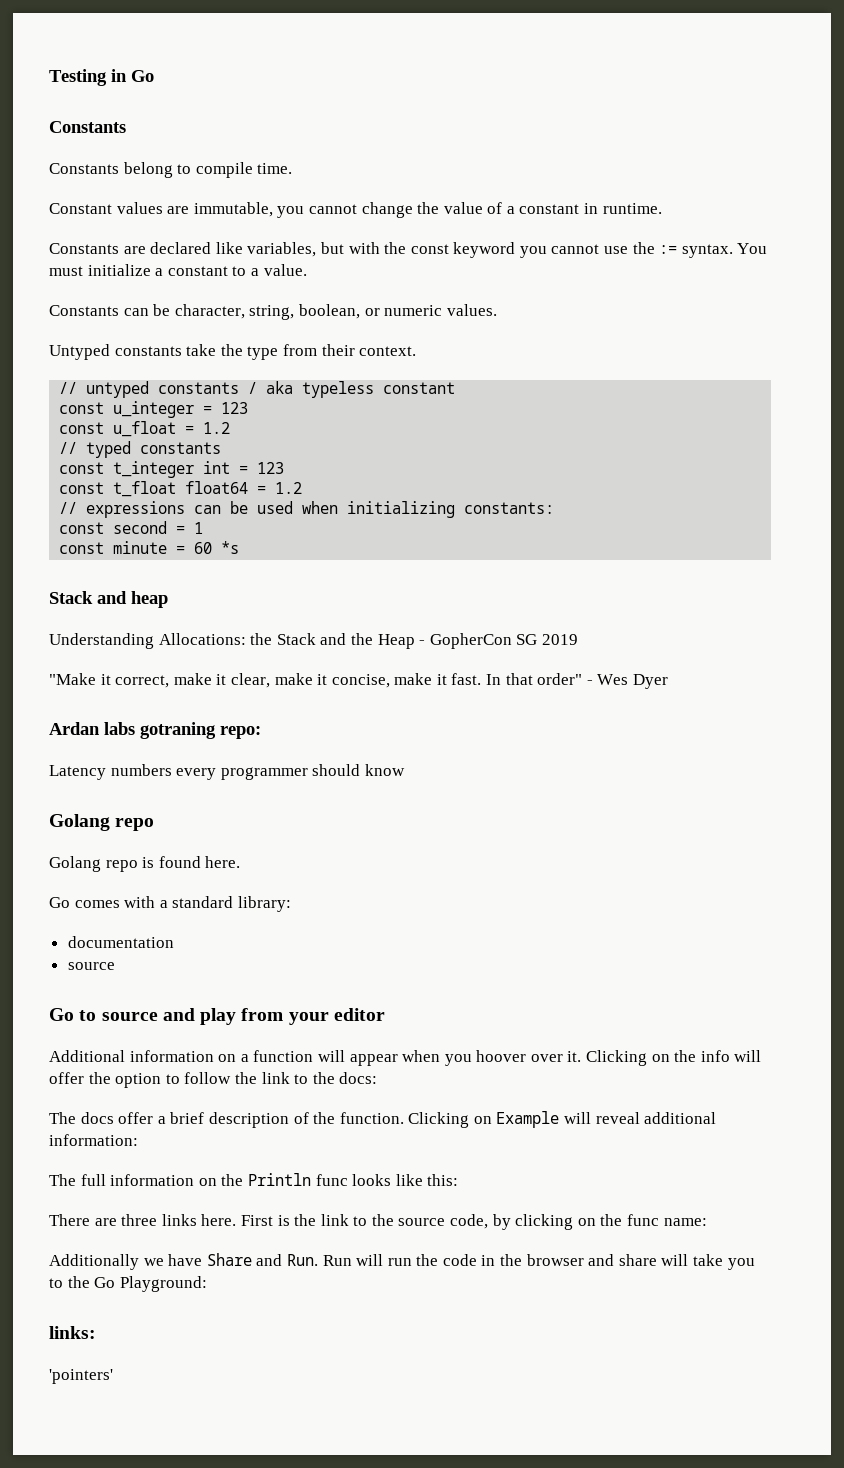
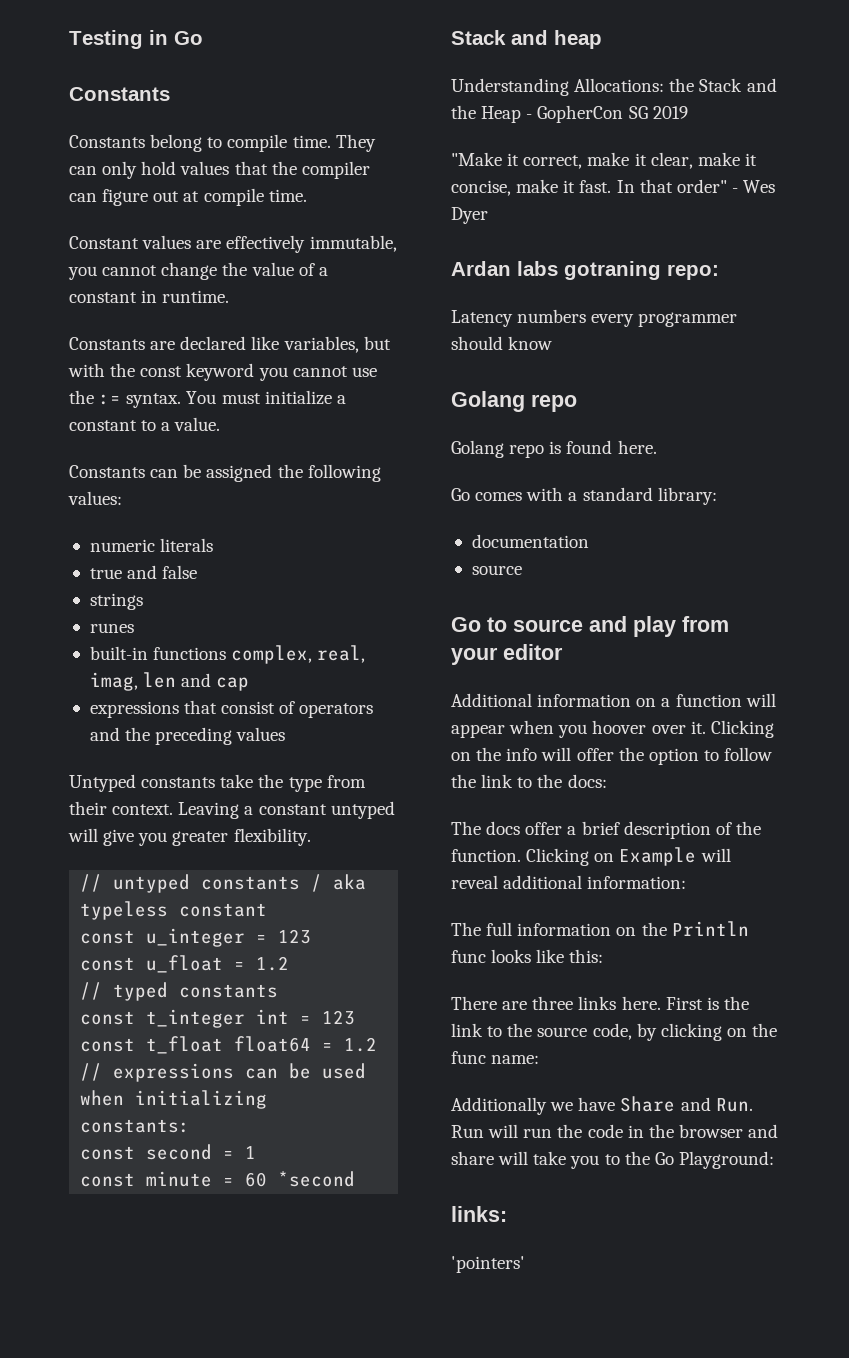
(293, 168) none -> [335,134,376,152] [69,161,370,179] [69,188,307,206] They can only hold values that the compiler can figure out at compile time.
(190, 210) none -> [226,235,306,253] effectively
[174,304,497,320] character, string, boolean, or numeric values. -> [206,464,381,482] [68,491,122,505] [89,538,214,552] [89,565,198,579] [89,593,143,610] [89,623,134,633] [89,645,366,664] [89,672,250,691] [89,700,374,718] [89,727,286,745] assigned the following values: // numeric literals // true and false // strings // runes // built-in functions complex, real, imag, len and cap // expressions that consist of operators and the preceding values
(417, 351) none -> [178,801,395,819] [68,828,311,846] Leaving a constant untyped will give you greater flexibility.
[221,541,240,554] *s -> [278,1171,356,1187] *second

